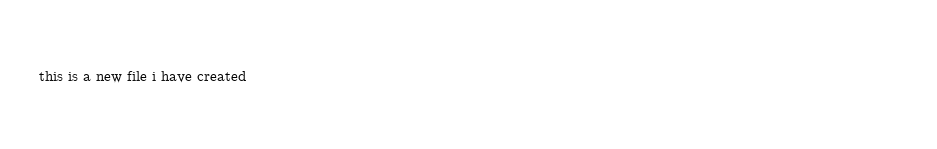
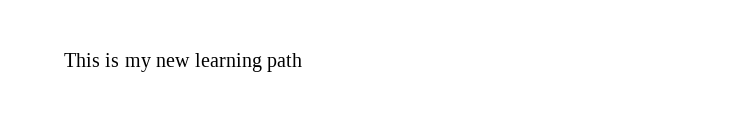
[39,71,246,83] this is a new file i have created -> [64,53,302,72] This is my new learning path

